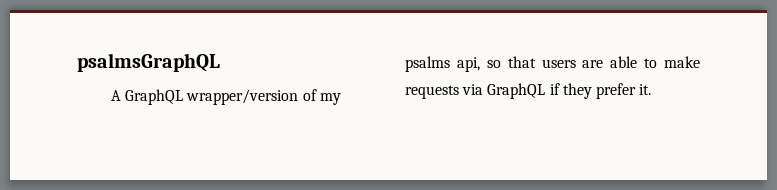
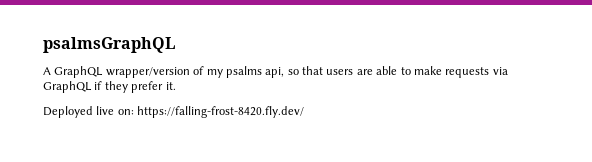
(652, 89) none -> [43,106,305,118] // Deployed live on: https://falling-frost-8420.fly.dev/

